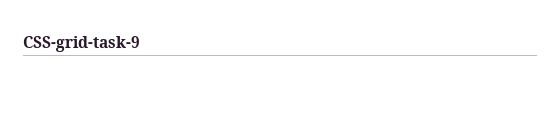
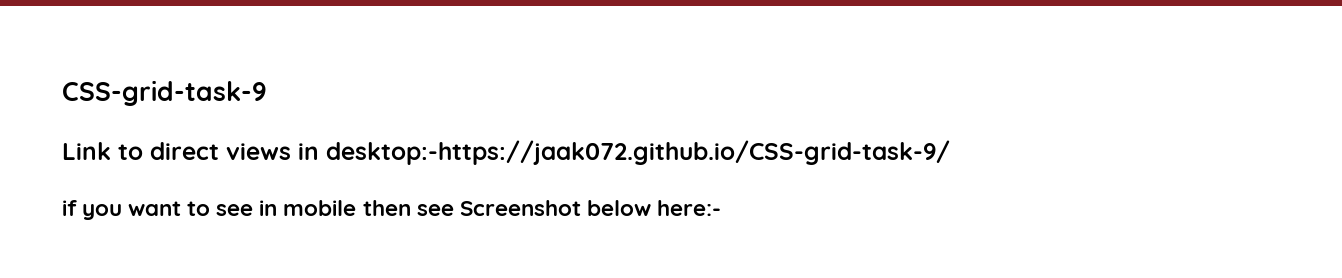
(140, 44) none -> [62,140,950,165] [62,200,721,220] // Link to direct views in desktop:-https://jaak072.github.io/CSS-grid-task-9/ // if you want to see in mobile then see Screenshot below here:-

